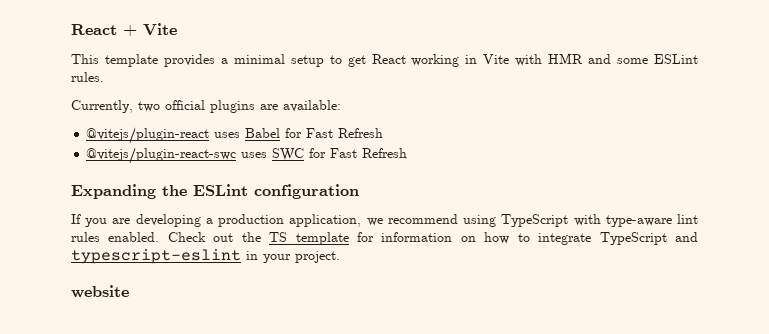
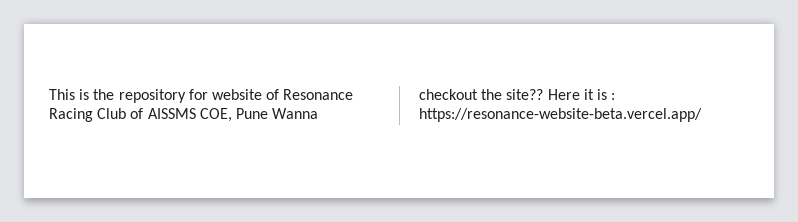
[71,23,177,36] [71,53,698,67] [71,72,104,82] [71,100,341,113] [86,127,384,144] [86,147,408,164] [71,184,359,199] [71,214,698,227] [71,232,699,245] [71,249,340,264] [71,285,129,298] React + Vite // This template provides a minimal setup to get React working in Vite with HMR and some ESLint rules. // Currently, two official plugins are available: // @vitejs/plugin-react uses Babel for Fast Refresh // @vitejs/plugin-react-swc uses SWC for Fast Refresh // Expanding the ESLint configuration // If you are developing a production application, we recommend using TypeScript with type-aware lint rules enabled. Check out the TS template for information on how to integrate TypeScript and typescript-eslint in your project. // website -> [49,89,354,103] [49,108,319,122] [419,89,616,100] [419,108,702,122] This is the repository for website of Resonance Racing Club of AISSMS COE, Pune Wanna checkout the site?? Here it is : https://resonance-website-beta.vercel.app/

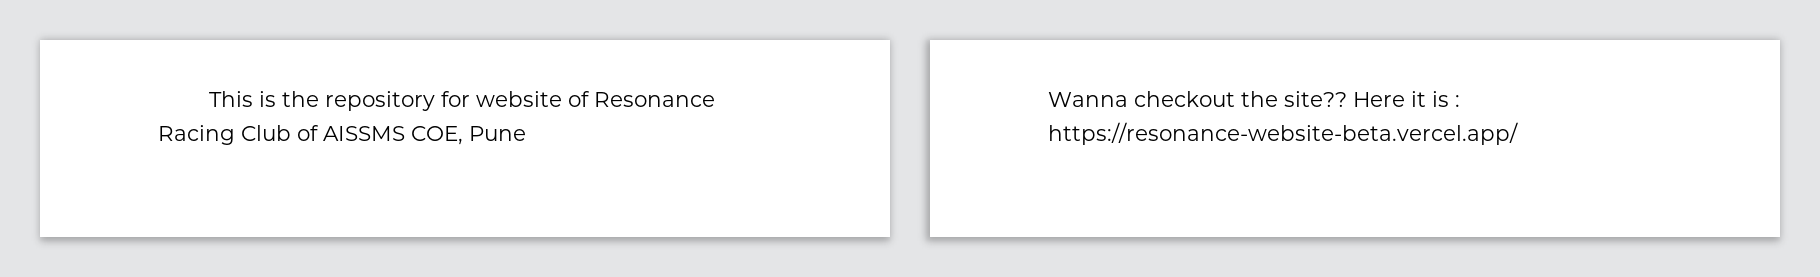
(268, 113) none -> (526, 133) //

